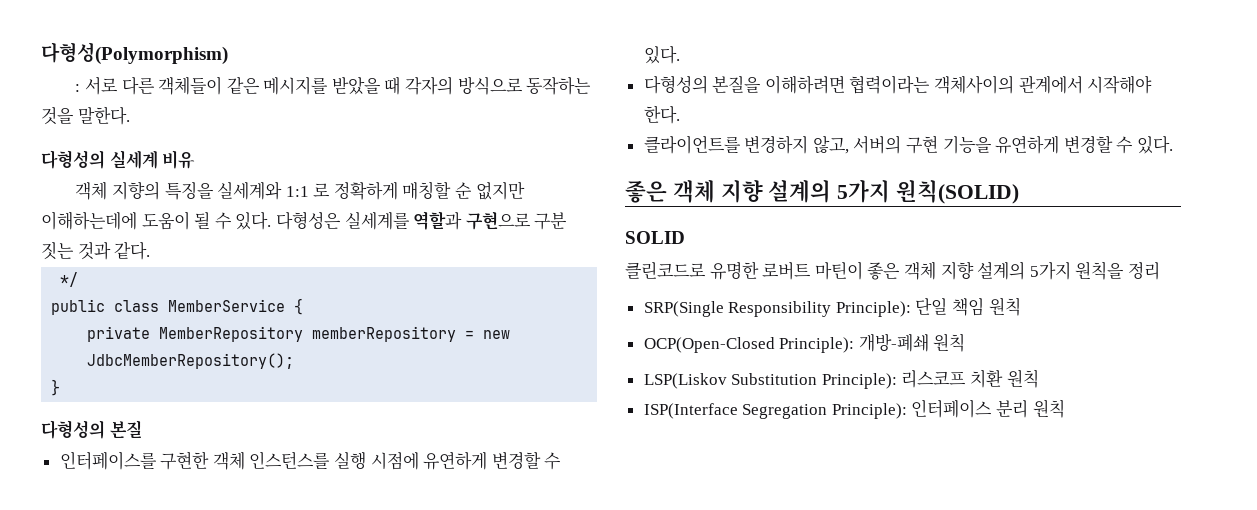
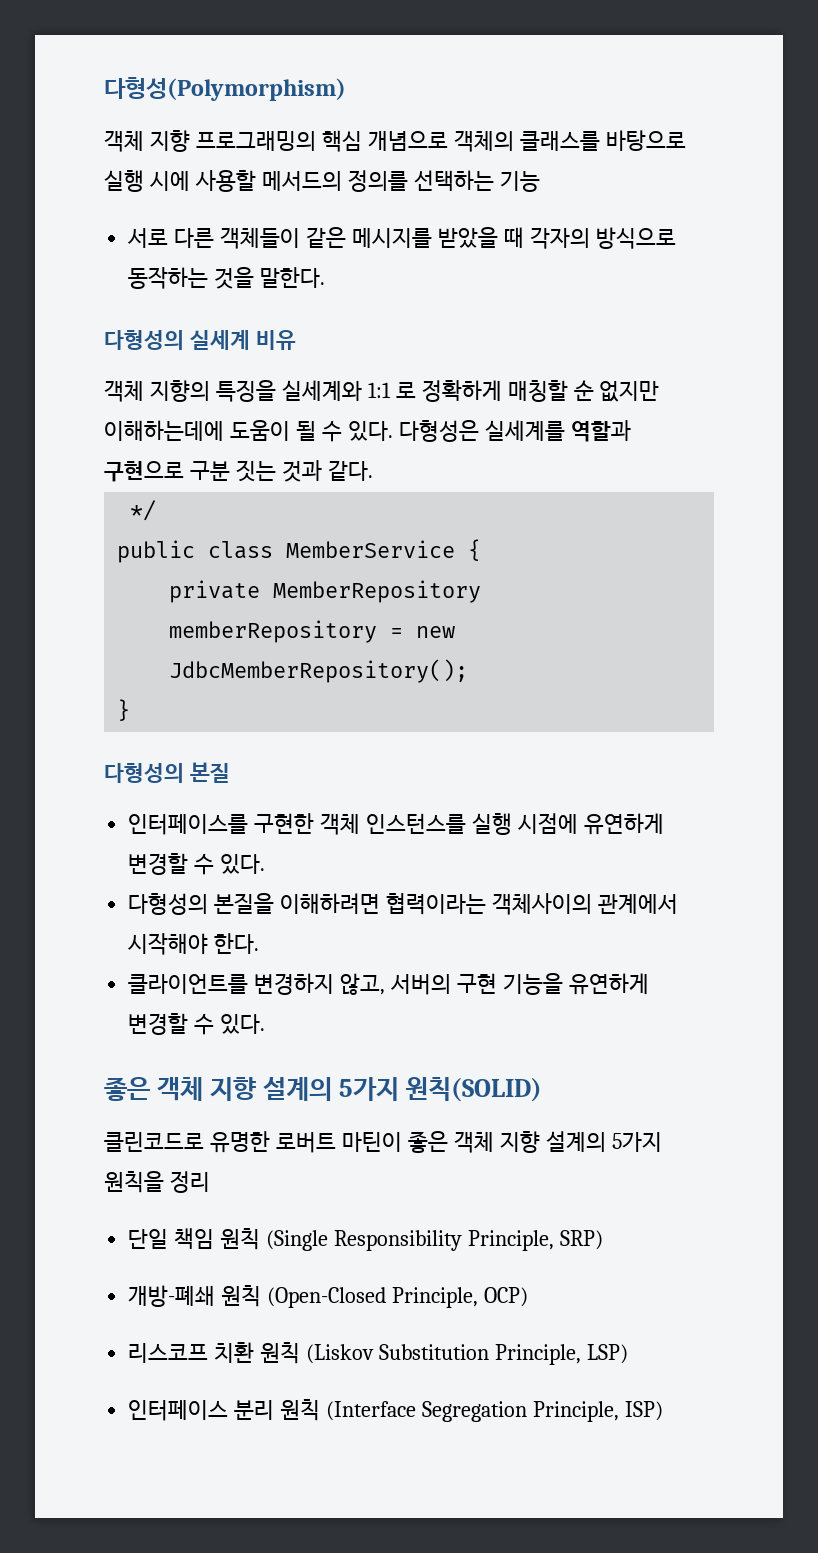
[75,84,81,92] : -> [104,130,686,152] [104,170,540,192] 객체 지향 프로그래밍의 핵심 개념으로 객체의 클래스를 바탕으로 실행 시에 사용할 메서드의 정의를 선택하는 기능 //
[625,231,685,244] // SOLID -> (543, 1089) none
[643,301,911,317] SRP(Single Responsibility Principle): -> (210, 1182) none
[643,337,855,353] // OCP(Open-Closed Principle): -> [266,1230,603,1251] (Single Responsibility Principle, SRP) //
[643,373,897,389] // LSP(Liskov Substitution Principle): -> [267,1287,528,1308] (Open-Closed Principle, OCP) //
[643,399,1065,419] // ISP(Interface Segregation Principle): 인터페이스 분리 원칙 -> [306,1344,628,1365] [128,1399,663,1422] (Liskov Substitution Principle, LSP) // 인터페이스 분리 원칙 (Interface Segregation Principle, ISP)

